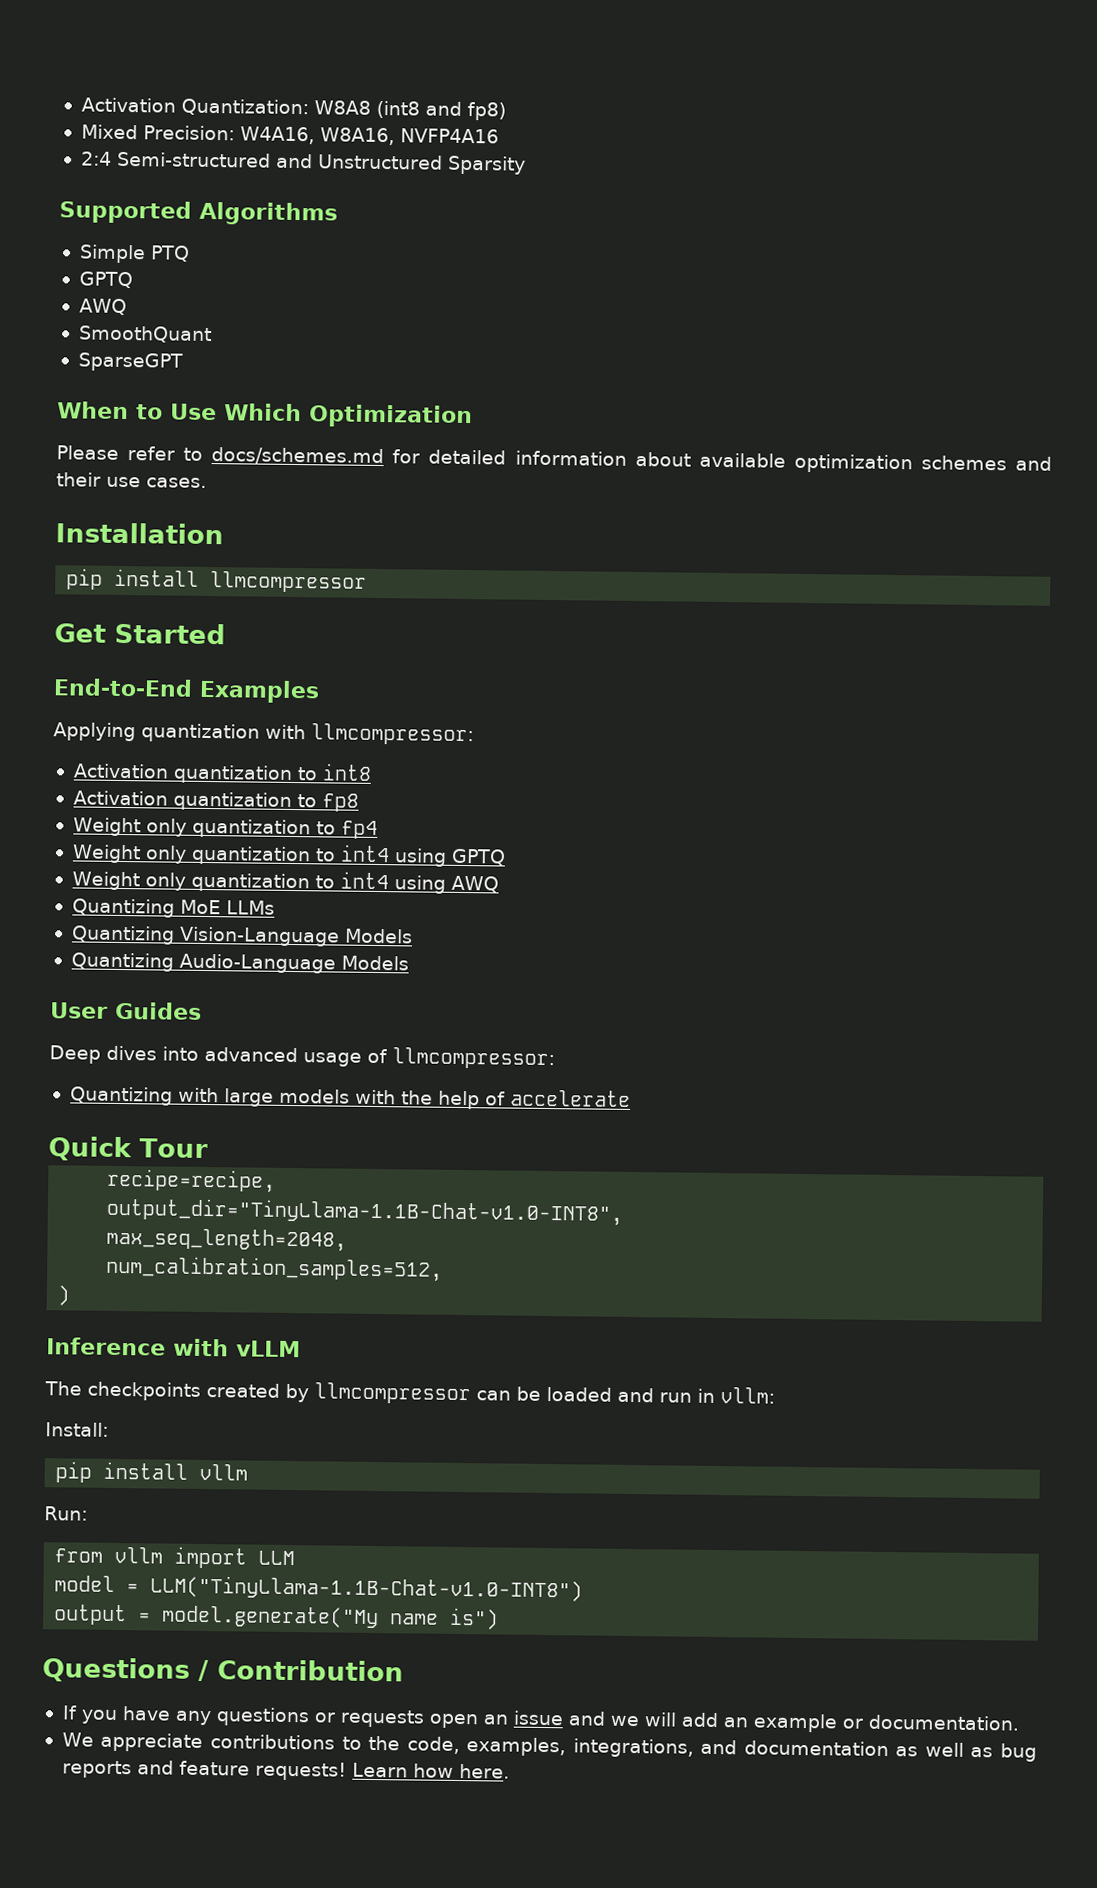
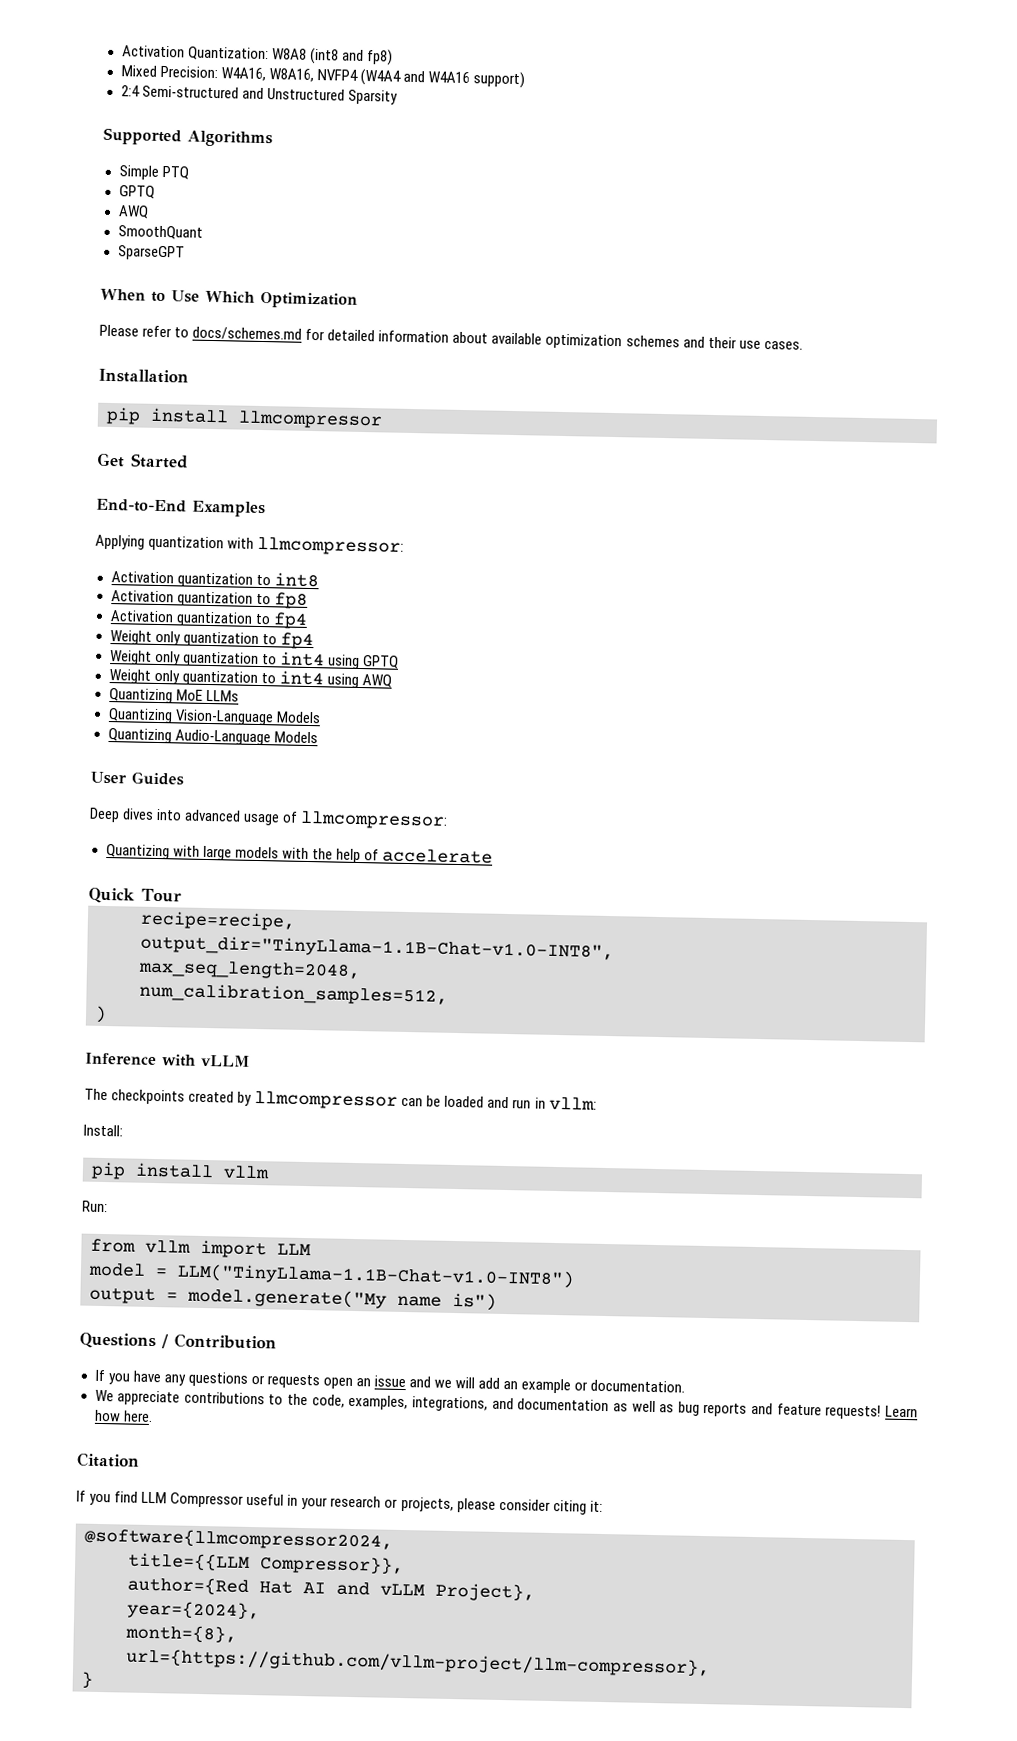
[399,128,499,144] NVFP4A16 -> [316,68,525,89] NVFP4 (W4A4 and W4A16 support)
(359, 802) none -> [109,610,308,629] // Activation quantization to fp4
(510, 1771) none -> [77,1452,140,1468] [76,1490,603,1515] [84,1527,393,1551] [128,1552,404,1576] [127,1576,535,1602] [127,1600,260,1621] [125,1624,237,1644] [126,1648,710,1678] [81,1671,93,1689] // Citation // If you find LLM Compressor useful in your research or projects, please consider citing it: // @software{llmcompressor2024, // title={{LLM Compressor}}, // author={Red Hat AI and vLLM Project}, // year={2024}, // month={8}, // url={https://github.com/vllm-project/llm-compressor}, // }

